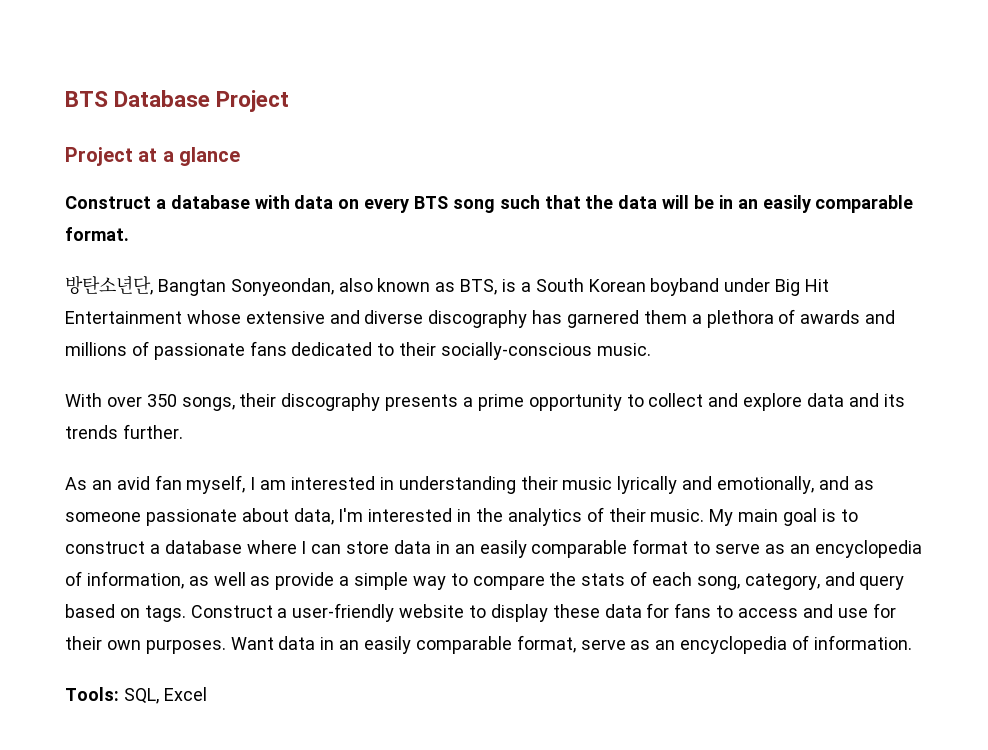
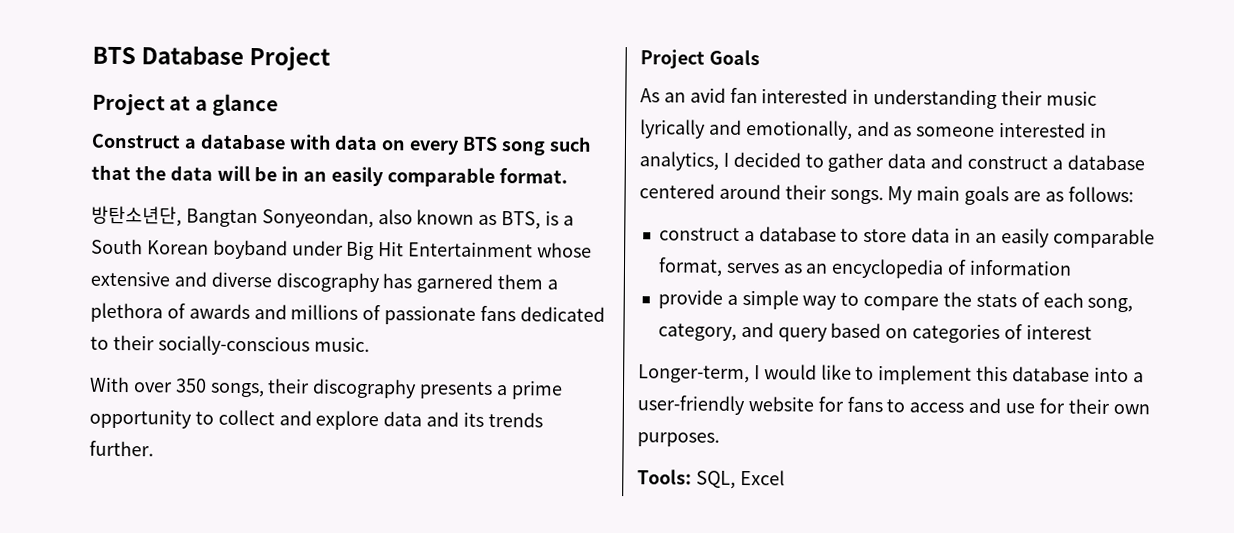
(183, 431) none -> [640,49,760,69] // Project Goals
[186,475,287,494] myself, I am -> (758, 95) none
[145,507,858,526] [65,540,342,554] passionate about data, I'm interested in the analytics of their music. My main goal is to construct a database where I can -> [999,122,1108,138] [639,151,1145,173] [639,183,1134,206] [658,226,860,242] interested in analytics, I decided to gather data and construct a database centered around their songs. My main goals are as follows: // construct a database to
[632,539,922,558] [65,571,271,589] format to serve as an encyclopedia of information, as well as -> [657,257,1072,279] format, serves as an encyclopedia of information //
[144,603,642,622] tags. Construct a user-friendly website to display these data -> [912,323,1092,344] [638,364,1144,385] [637,395,814,416] categories of interest // Longer-term, I would like to implement this database into a user-friendly website
[230,635,912,654] Want data in an easily comparable format, serve as an encyclopedia of information. -> (720, 439) none

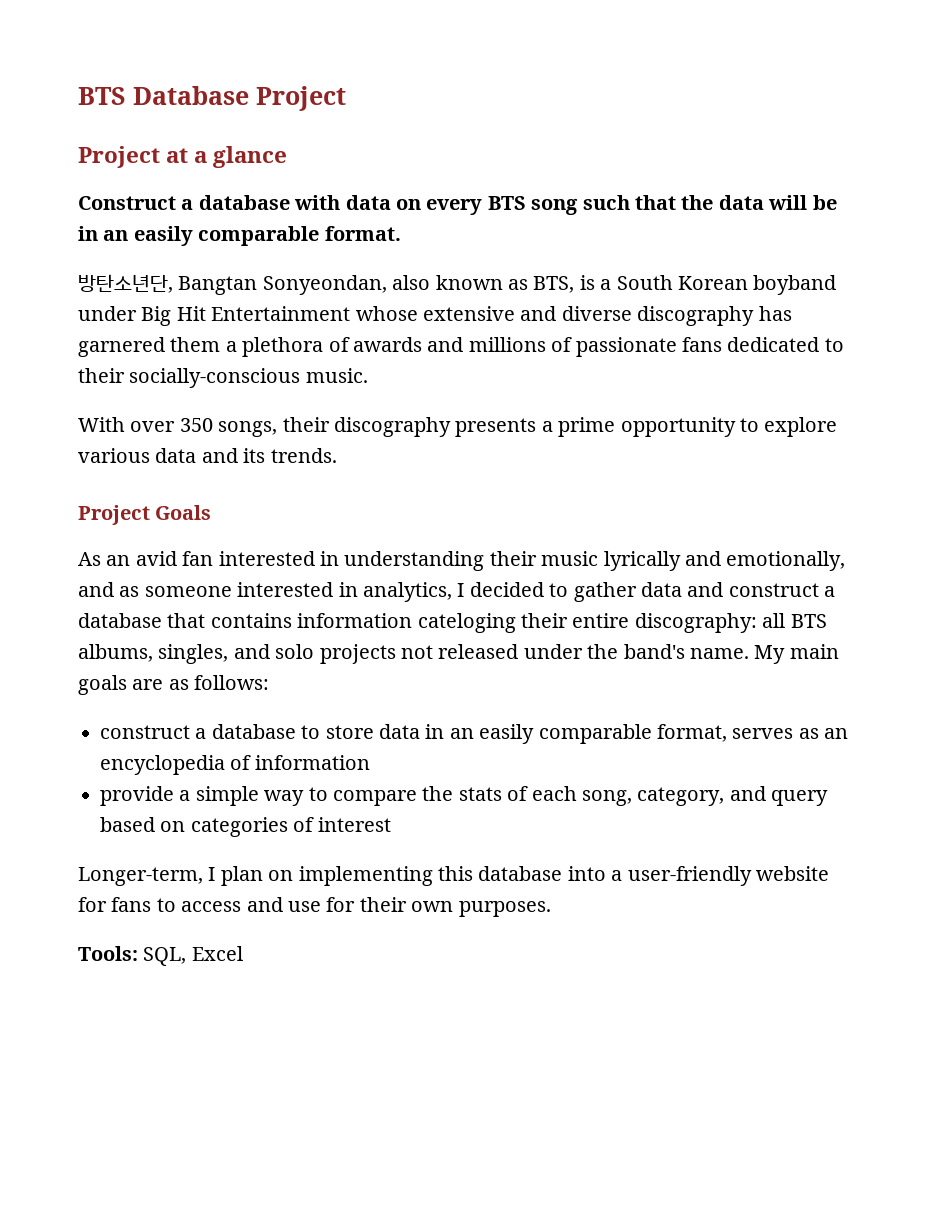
[217,409,380,431] collect and explore -> [764,417,838,437] [78,448,150,463] explore various
[487,411,543,428] [89,440,154,457] trends further. -> [270,448,337,463] trends.
[639,183,884,205] centered around their songs. -> [167,613,827,633] [78,644,749,664] that contains information cateloging their entire discography: all BTS albums, singles, and solo projects not released under the band's name.
[763,364,973,385] would like to implement -> [220,866,433,886] plan on implementing

